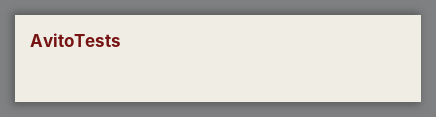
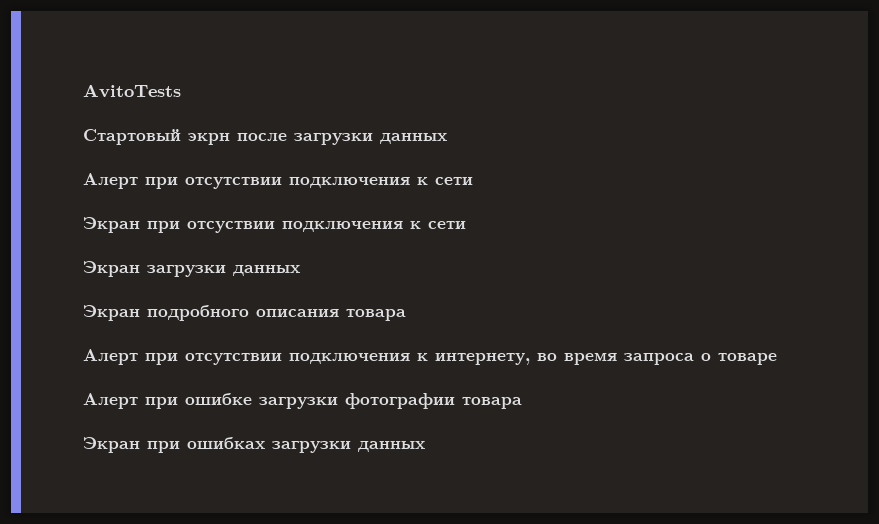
(121, 40) none -> [83,129,447,145] [83,173,473,189] [83,217,466,233] [83,261,300,277] [83,305,406,321] [83,349,777,365] [83,393,522,409] [83,437,425,453] // Стартовый экрн после загрузки данных // Алерт при отсутствии подключения к сети // Экран при отсуствии подключения к сети // Экран загрузки данных // Экран подробного описания товара // Алерт при отсутствии подключения к интернету, во время запроса о товаре // Алерт при ошибке загрузки фотографии товара // Экран при ошибках загрузки данных

